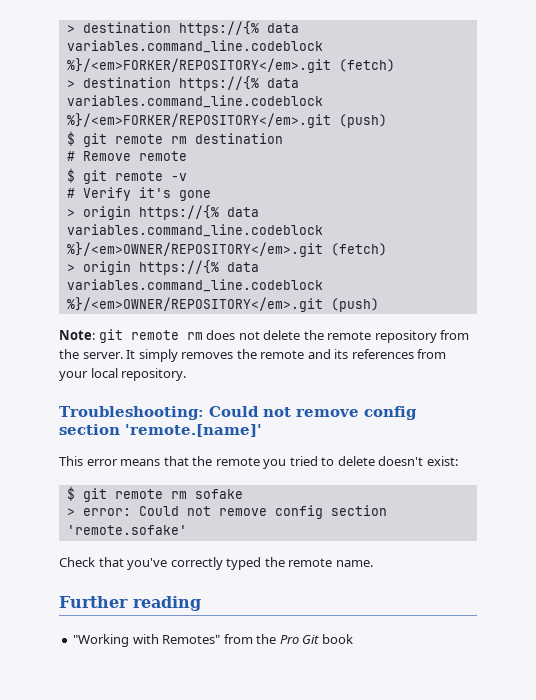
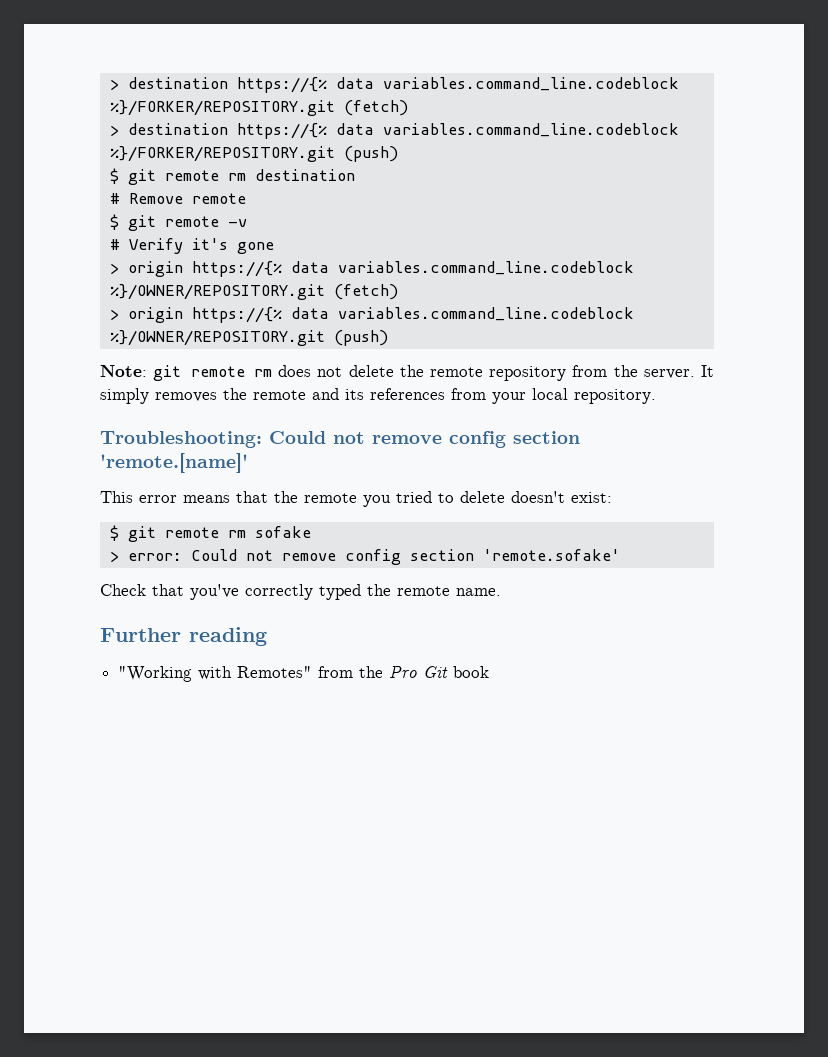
[66,21,299,36] [66,40,323,53] [66,58,331,73] > destination https://{% data variables.command_line.codeblock %}/<em>FORKER/REPOSITORY</em>.git -> [109,77,679,93] [109,100,335,116] > destination https://{% data variables.command_line.codeblock %}/FORKER/REPOSITORY.git
[66,113,331,128] %}/<em>FORKER/REPOSITORY</em>.git -> [109,146,335,162] %}/FORKER/REPOSITORY.git
[66,242,323,257] %}/<em>OWNER/REPOSITORY</em>.git -> [109,284,325,300] %}/OWNER/REPOSITORY.git
[66,297,323,312] %}/<em>OWNER/REPOSITORY</em>.git -> [109,330,325,346] %}/OWNER/REPOSITORY.git

